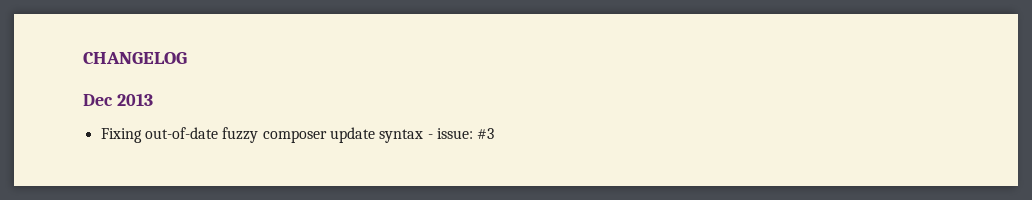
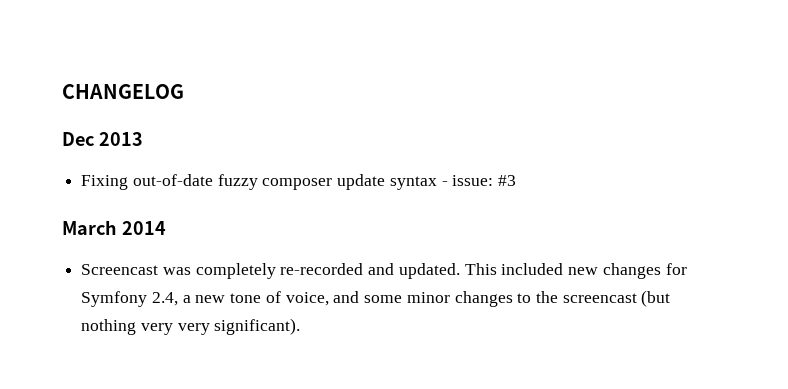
(495, 133) none -> [62,220,166,235] [81,263,687,279] [81,290,671,307] [81,318,301,335] // March 2014 // Screencast was completely re-recorded and updated. This included new changes for Symfony 2.4, a new tone of voice, and some minor changes to the screencast (but nothing very very significant).

